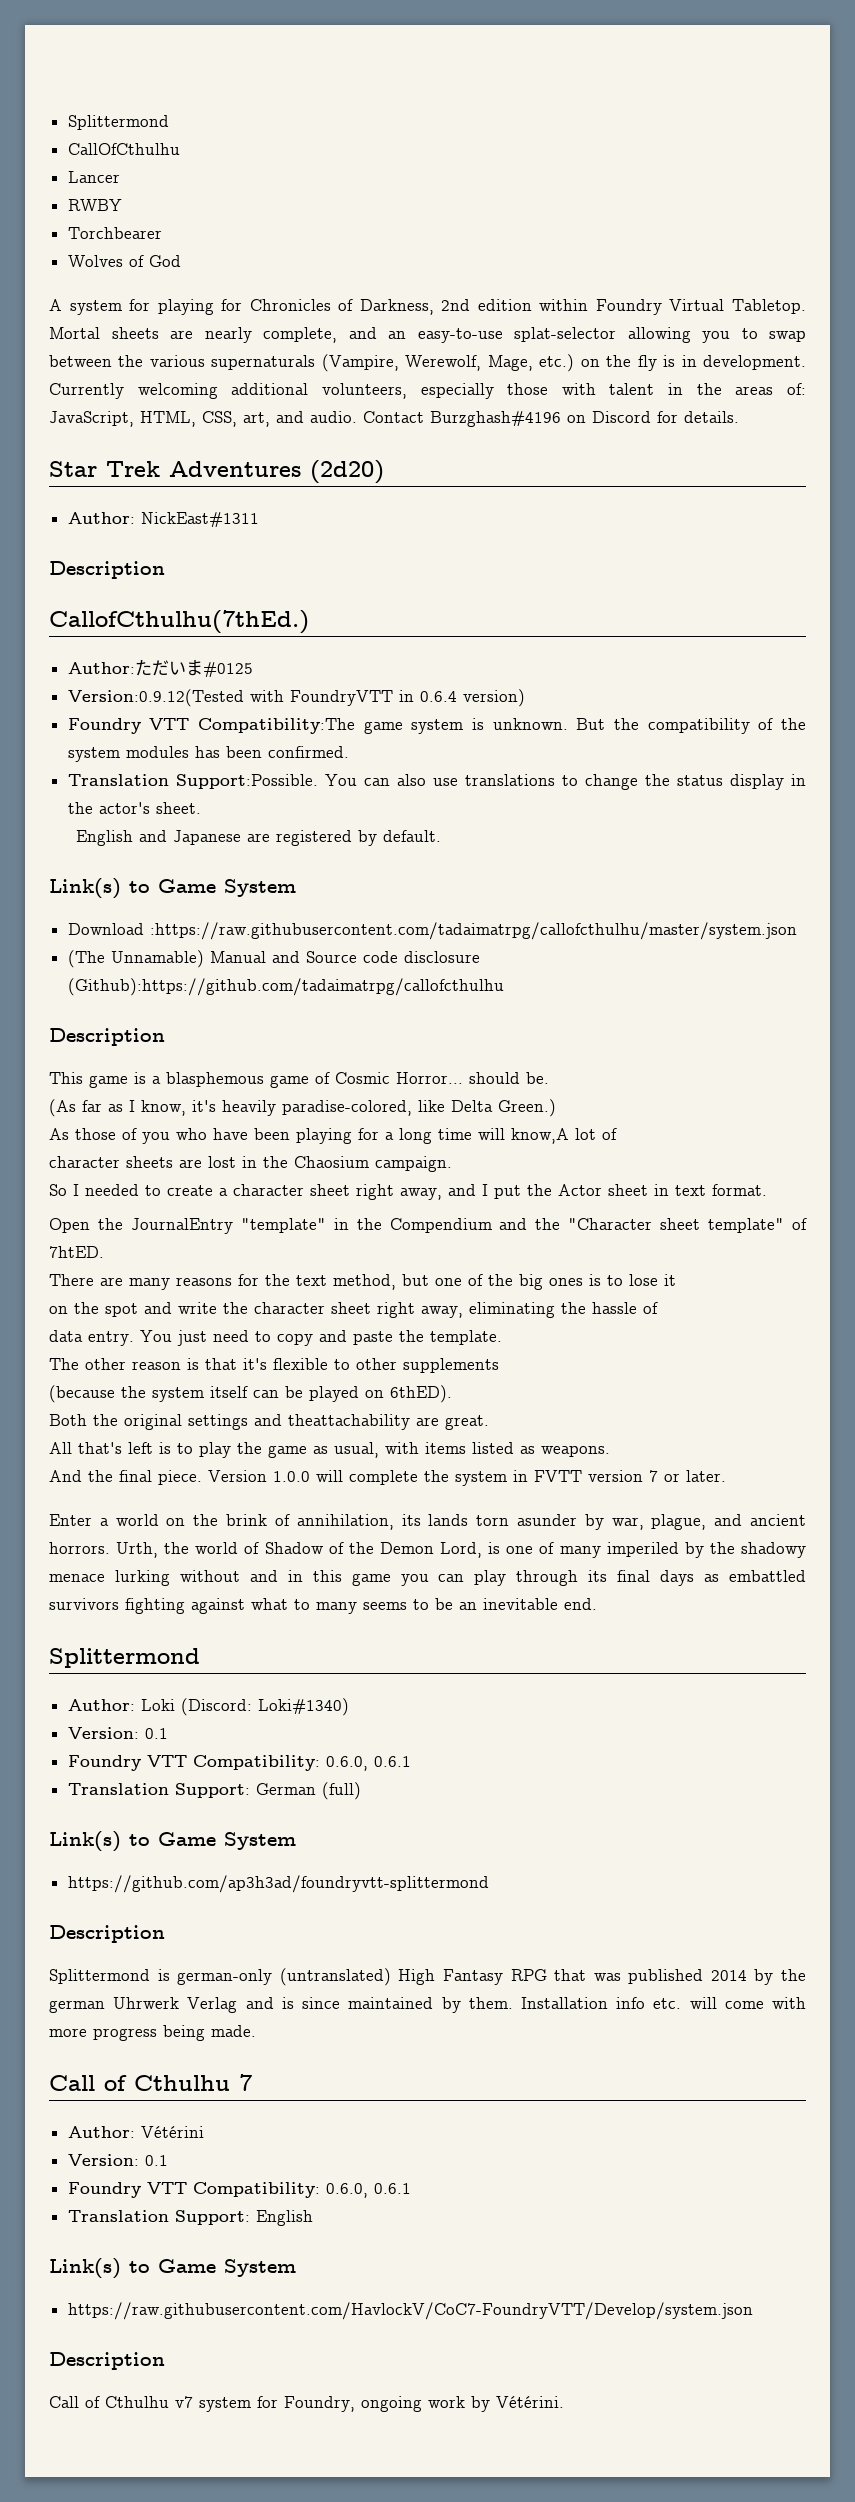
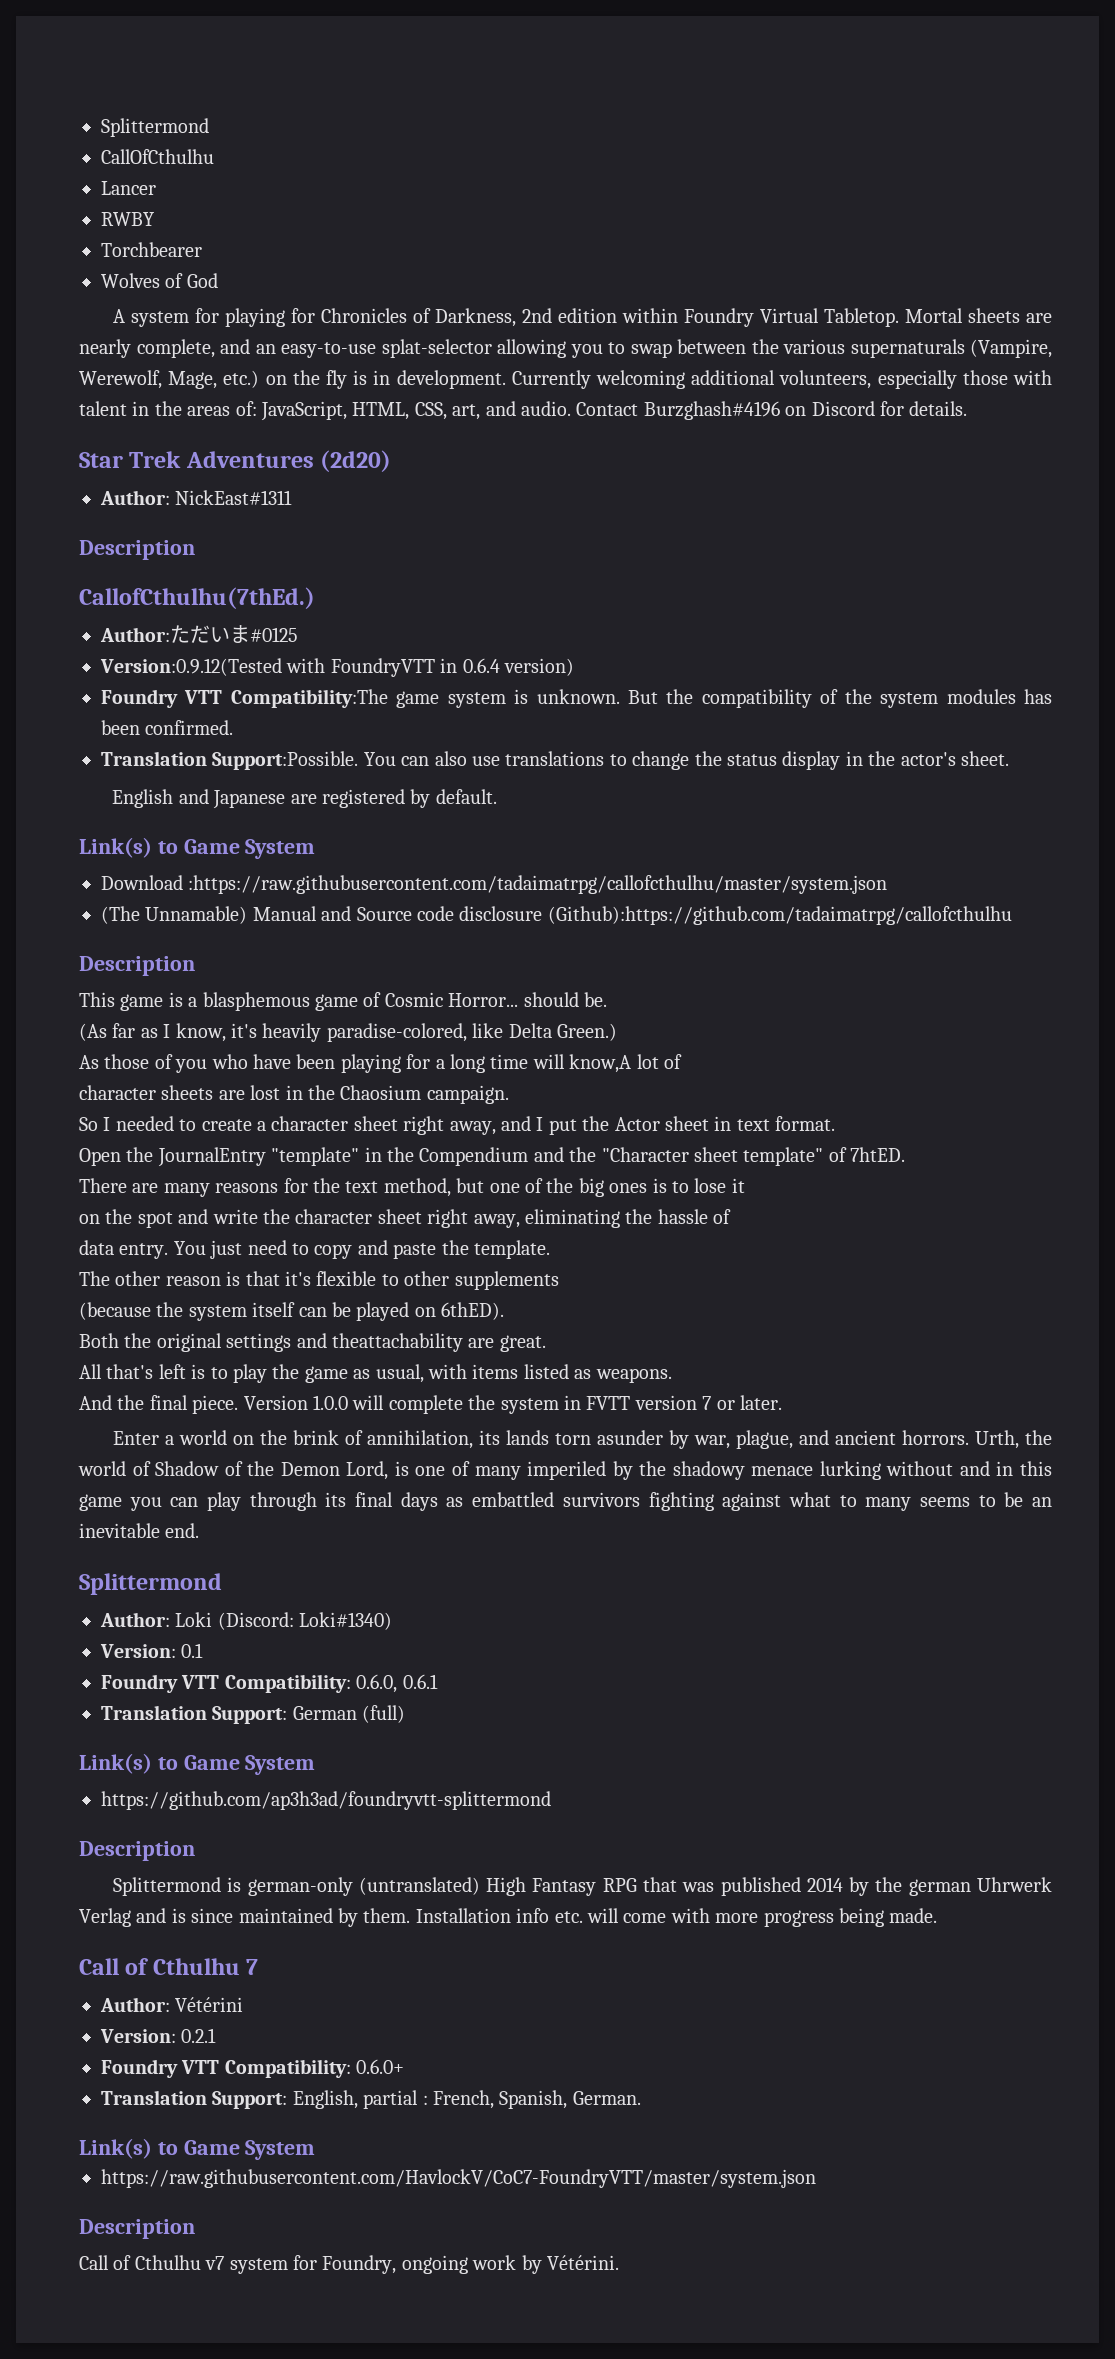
[144,2155,168,2166] [67,2182,411,2198] [67,2210,313,2226] [49,2258,296,2279] [67,2302,753,2320] 0.1 // Foundry VTT Compatibility: 0.6.0, 0.6.1 // Translation Support: English // Link(s) to Game System // https://raw.githubusercontent.com/HavlockV/CoC7-FoundryVTT/Develop/system.json -> [181,2028,217,2043] [101,2059,405,2078] [101,2090,641,2109] [79,2138,316,2160] [101,2169,816,2188] 0.2.1 // Foundry VTT Compatibility: 0.6.0+ // Translation Support: English, partial : French, Spanish, German. // Link(s) to Game System // https://raw.githubusercontent.com/HavlockV/CoC7-FoundryVTT/master/system.json

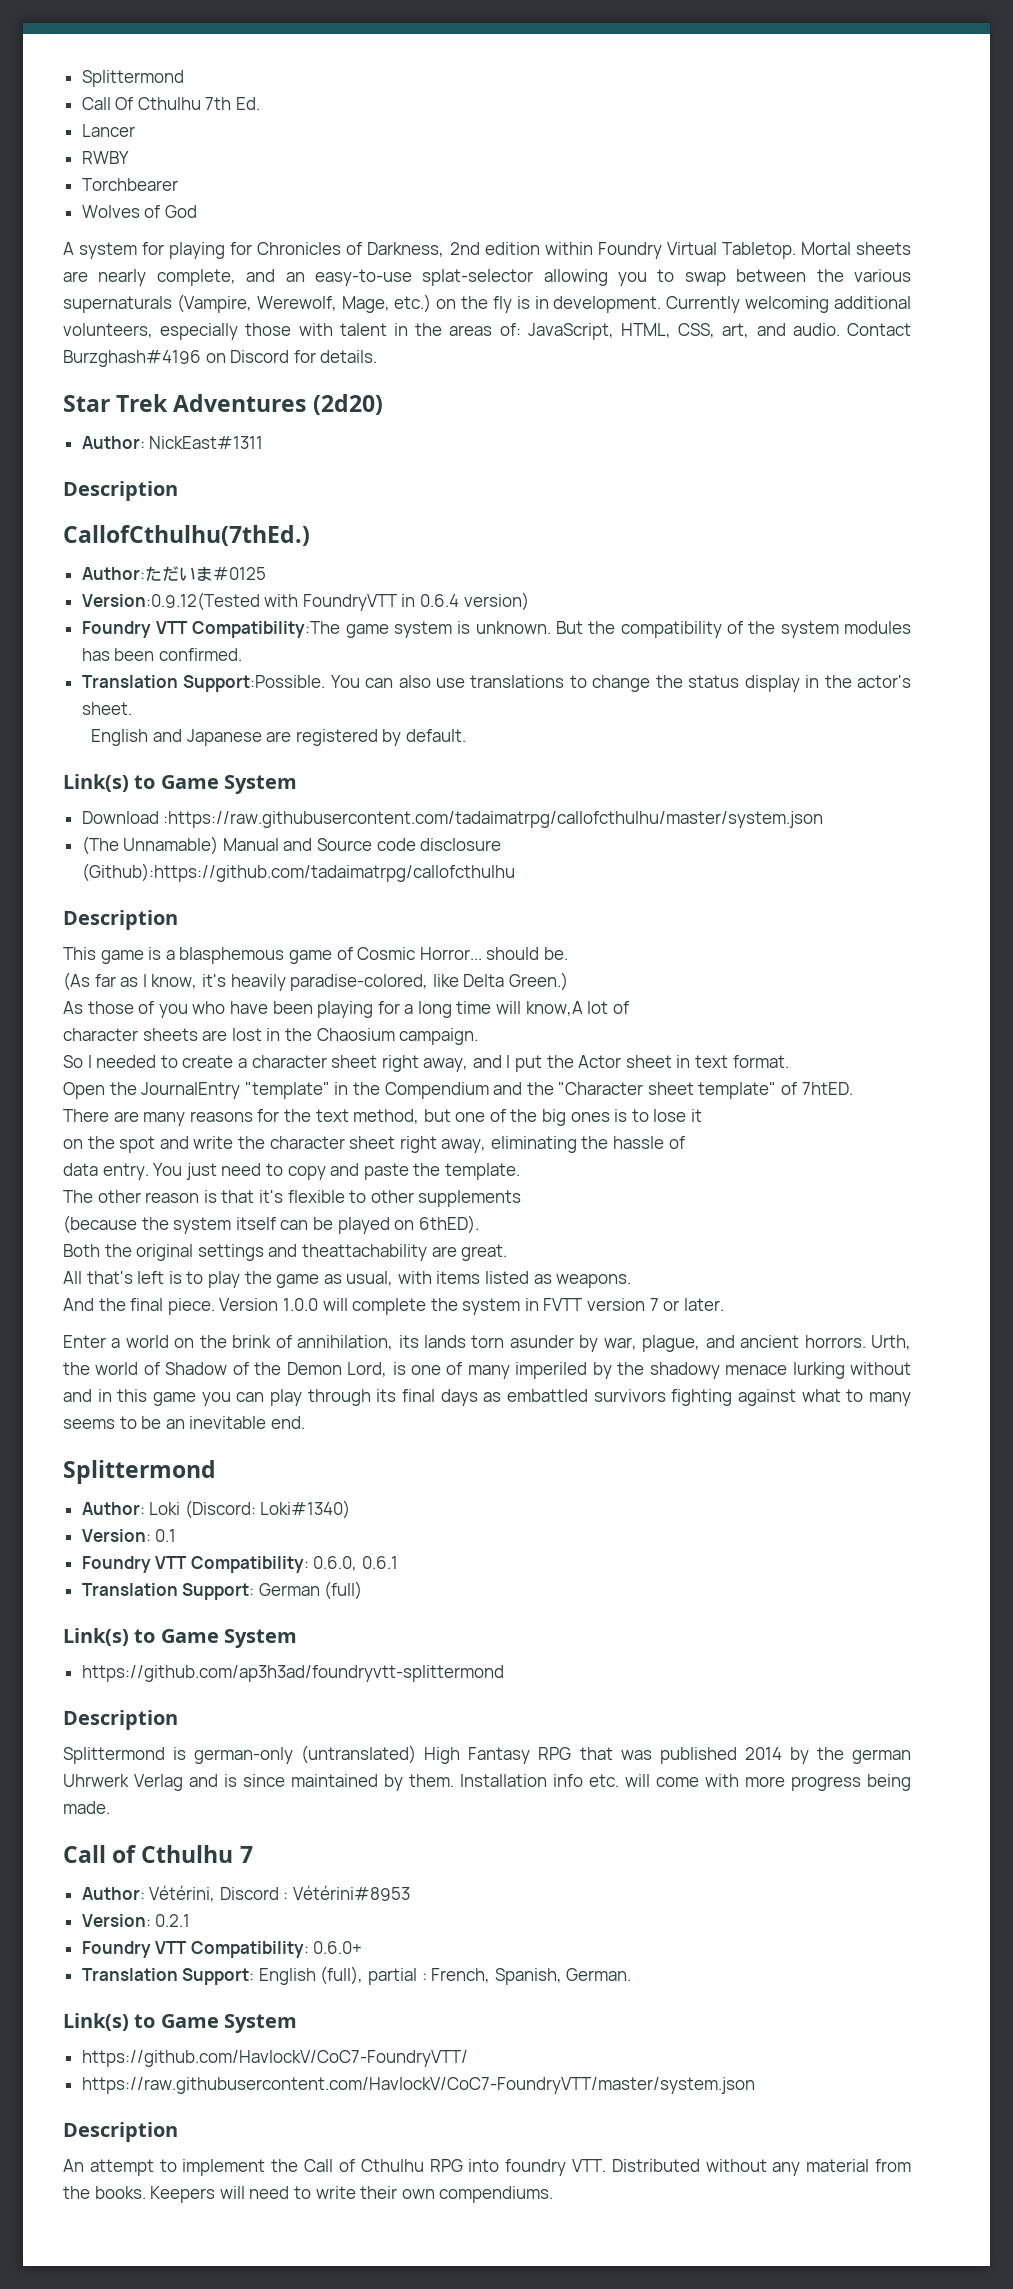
[101,118,209,137] [101,149,214,164] Splittermond // CallOfCthulhu -> [81,70,184,87] [81,97,261,110] Splittermond // Call Of Cthulhu 7th Ed.
[175,1997,244,2012] Vétérini -> [149,1885,411,1902] Vétérini, Discord : Vétérini#8953
[292,2090,358,2109] English, -> [258,1966,364,1985] English (full),
(316, 2150) none -> [81,2050,468,2067] // https://github.com/HavlockV/CoC7-FoundryVTT/
[79,2255,619,2274] Call of Cthulhu v7 system for Foundry, ongoing work by Vétérini. -> [63,2159,911,2176] [63,2186,554,2203] An attempt to implement the Call of Cthulhu RPG into foundry VTT. Distributed without any material from the books. Keepers will need to write their own compendiums.

